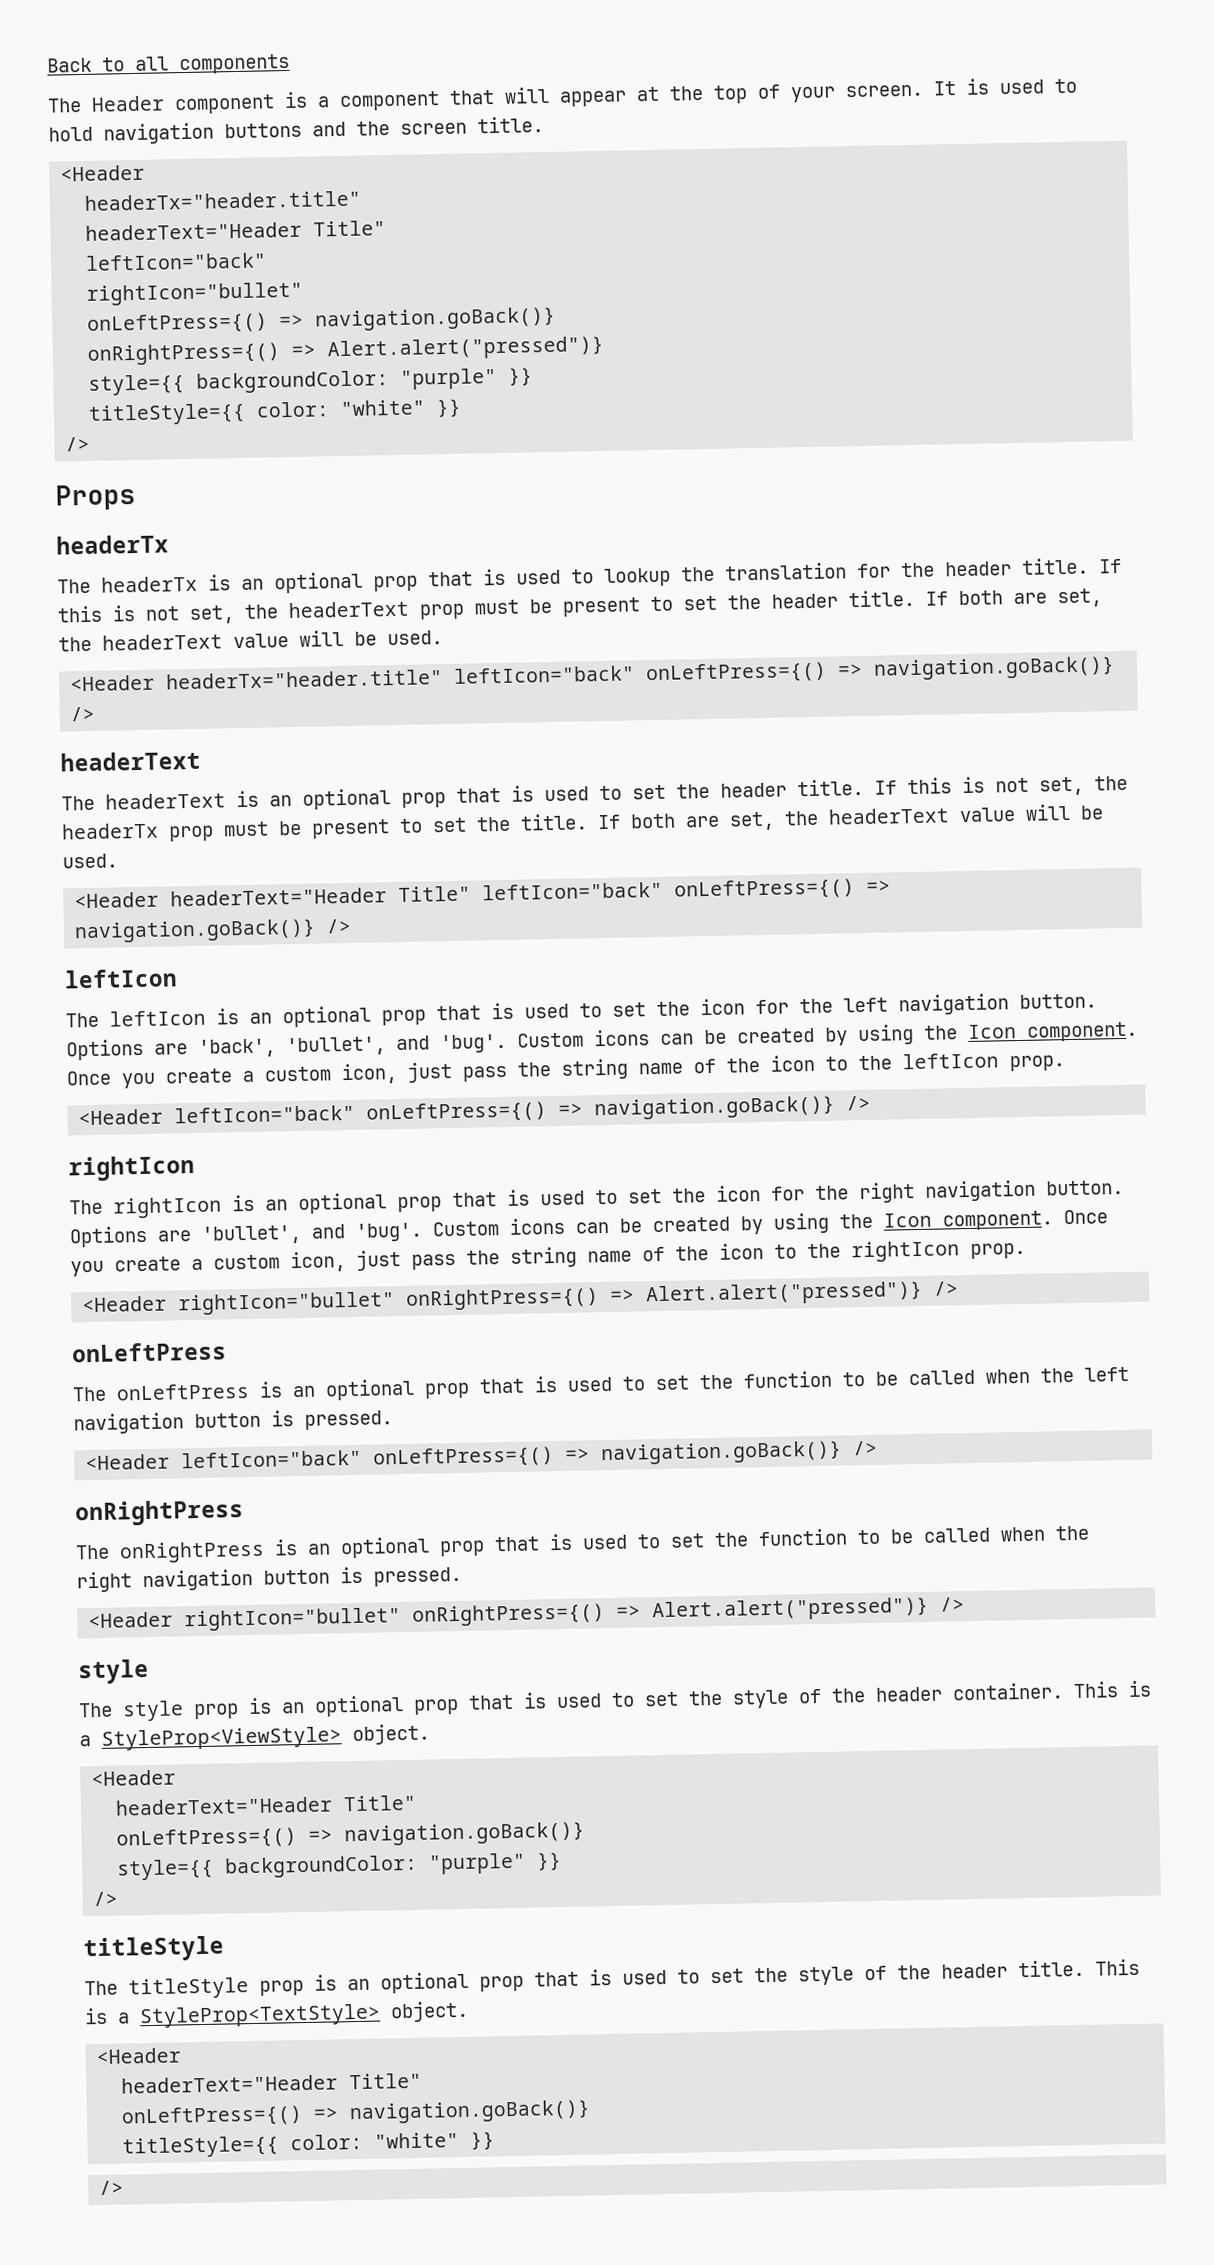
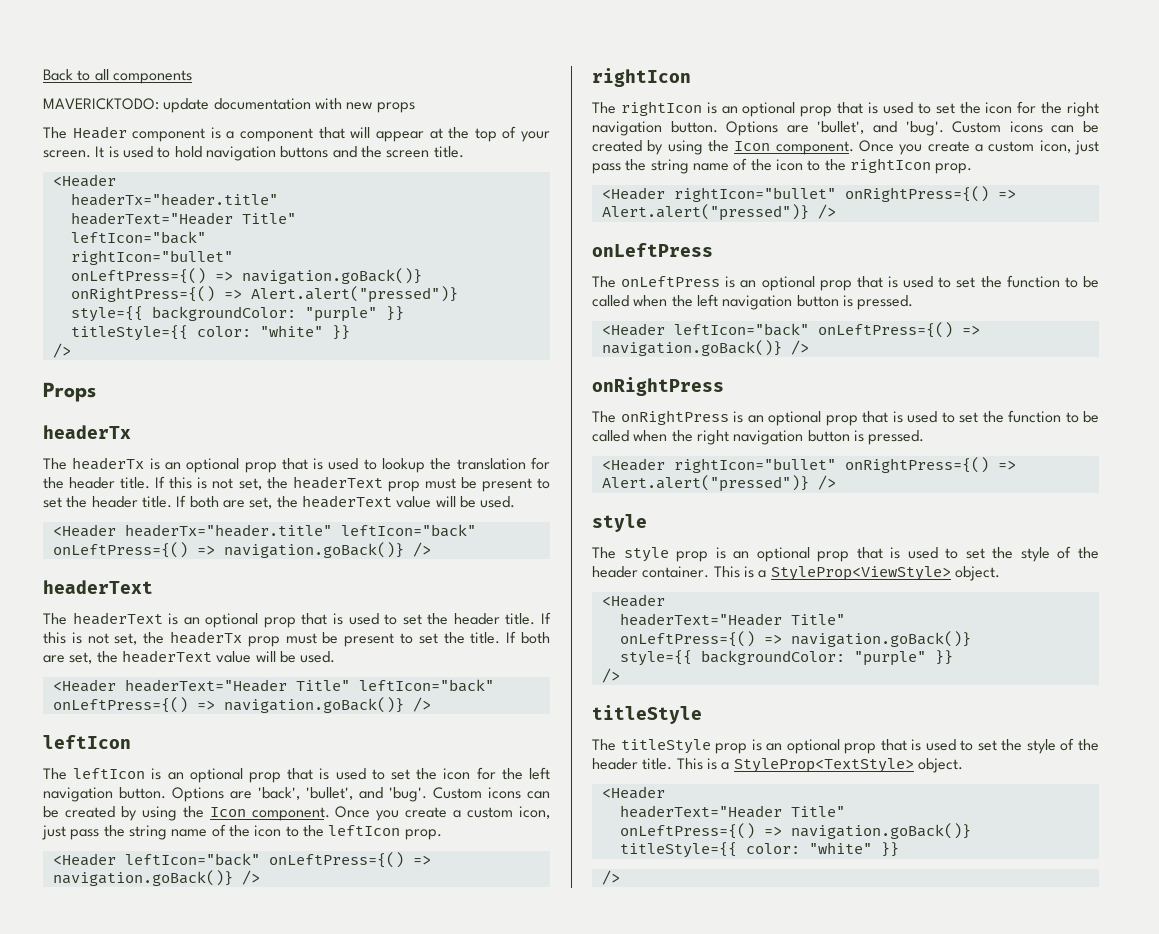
(290, 64) none -> [43,98,415,113] // MAVERICKTODO: update documentation with new props

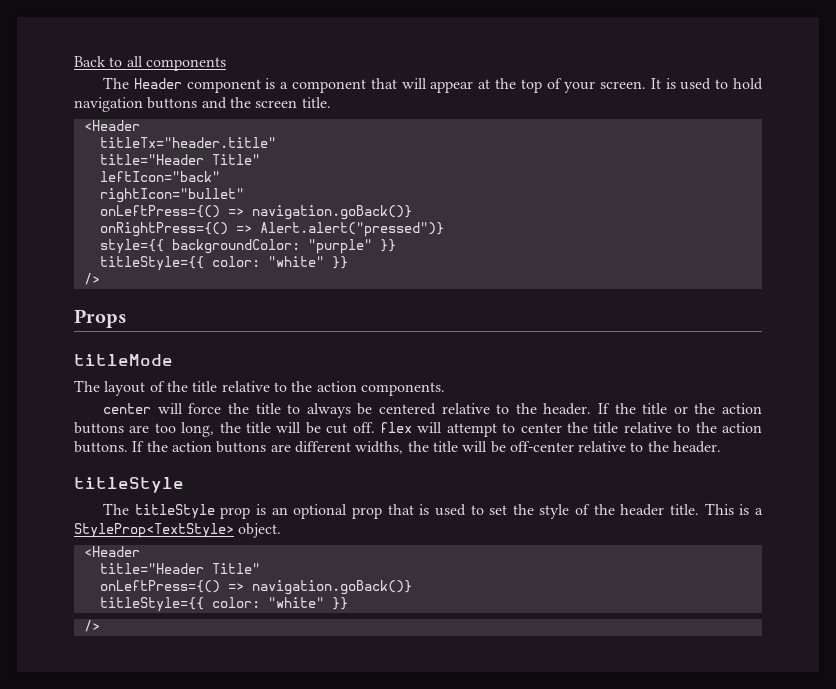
[43,98,415,113] // MAVERICKTODO: update documentation with new props -> (226, 64) none
[70,193,278,206] [70,212,233,225] headerTx="header.title" // headerText="Header -> [99,137,276,148] [99,154,204,165] titleTx="header.title" // title="Header
[43,425,131,439] [43,457,551,473] [43,476,550,492] [43,495,516,509] [52,524,476,537] [52,542,431,558] [43,580,153,594] [43,612,551,628] [43,631,551,647] [43,650,336,664] [52,679,494,692] [52,697,431,713] [43,735,131,749] [43,767,550,783] [43,787,550,802] [43,806,551,821] [42,824,442,840] [52,852,431,868] [52,870,260,886] [592,68,691,87] [592,101,1099,117] [592,121,1099,136] [592,140,1099,155] [592,158,973,174] [601,186,1016,202] [601,204,836,221] [592,243,713,257] [592,275,1100,291] [592,294,914,310] [601,322,980,338] [601,340,809,356] [592,377,724,396] [592,410,1099,426] [592,430,925,445] [601,457,1016,473] [601,475,836,492] [592,514,647,532] [592,546,1100,562] [592,566,1000,581] [601,594,665,607] [619,613,845,626] [619,631,971,647] [619,650,953,666] [601,668,620,683] headerTx // The headerTx is an optional prop that is used to lookup the translation for the header title. If this is not set, the headerText prop must be present to set the header title. If both are set, the headerText value will be used. // <Header headerTx="header.title" leftIcon="back" onLeftPress={() => navigation.goBack()} /> // headerText // The headerText is an optional prop that is used to set the header title. If this is not set, the headerTx prop must be present to set the title. If both are set, the headerText value will be used. // <Header headerText="Header Title" leftIcon="back" onLeftPress={() => navigation.goBack()} /> // leftIcon // The leftIcon is an optional prop that is used to set the icon for the left navigation button. Options are 'back', 'bullet', and 'bug'. Custom icons can be created by using the Icon component. Once you create a custom icon, just pass the string name of the icon to the leftIcon prop. // <Header leftIcon="back" onLeftPress={() => navigation.goBack()} /> // rightIcon // The rightIcon is an optional prop that is used to set the icon for the right navigation button. Options are 'bullet', and 'bug'. Custom icons can be created by using the Icon component. Once you create a custom icon, just pass the string name of the icon to the rightIcon prop. // <Header rightIcon="bullet" onRightPress={() => Alert.alert("pressed")} /> // onLeftPress // The onLeftPress is an optional prop that is used to set the function to be called when the left navigation button is pressed. // <Header leftIcon="back" onLeftPress={() => navigation.goBack()} /> // onRightPress // The onRightPress is an optional prop that is used to set the function to be called when the right navigation button is pressed. // <Header rightIcon="bullet" onRightPress={() => Alert.alert("pressed")} /> // style // The style prop is an optional prop that is used to set the style of the header container. This is a StyleProp<ViewStyle> object. // <Header // headerText="Header Title" // onLeftPress={() => navigation.goBack()} // style={{ backgroundColor: "purple" }} // /> -> [74,354,173,366] [74,380,445,396] [103,403,762,418] [74,422,762,437] [74,441,722,454] titleMode // The layout of the title relative to the action components. // center will force the title to always be centered relative to the header. If the title or the action buttons are too long, the title will be cut off. flex will attempt to center the title relative to the action buttons. If the action buttons are different widths, the title will be off-center relative to the header.
[619,805,782,818] headerText="Header -> [99,563,204,574] title="Header

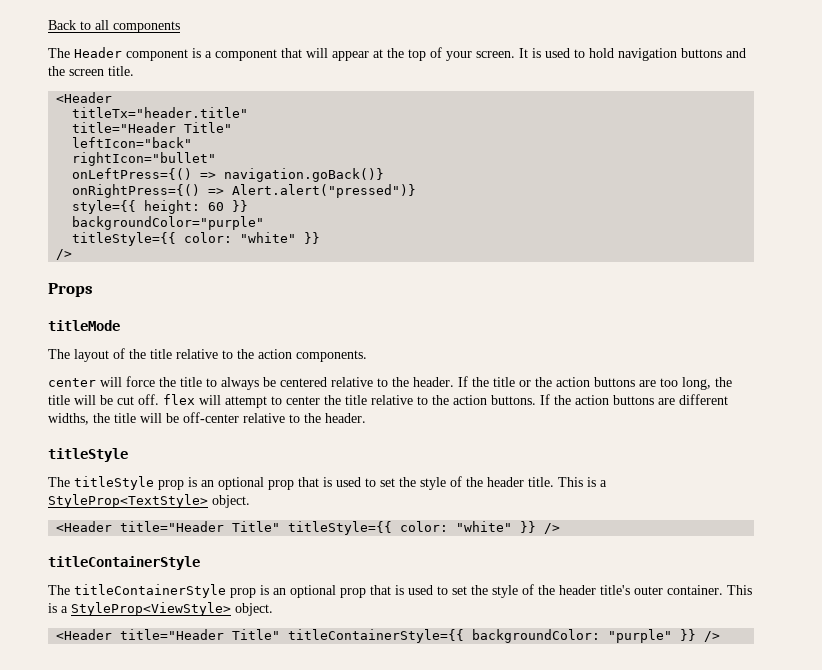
[171,239,396,254] backgroundColor: "purple" }} -> [144,200,249,214] [72,216,265,230] height: 60 }} // backgroundColor="purple"
[99,563,260,574] [99,580,412,595] [99,597,348,612] // title="Header Title" // onLeftPress={() => navigation.goBack()} // titleStyle={{ color: "white" }} // -> [120,521,561,535] [48,556,200,570] [48,584,752,598] [48,602,273,616] [56,629,697,643] title="Header Title" titleStyle={{ color: "white" }} /> // titleContainerStyle // The titleContainerStyle prop is an optional prop that is used to set the style of the header title's outer container. This is a StyleProp<ViewStyle> object. // <Header title="Header Title" titleContainerStyle={{ backgroundColor: "purple" }}

